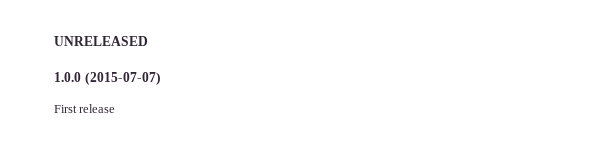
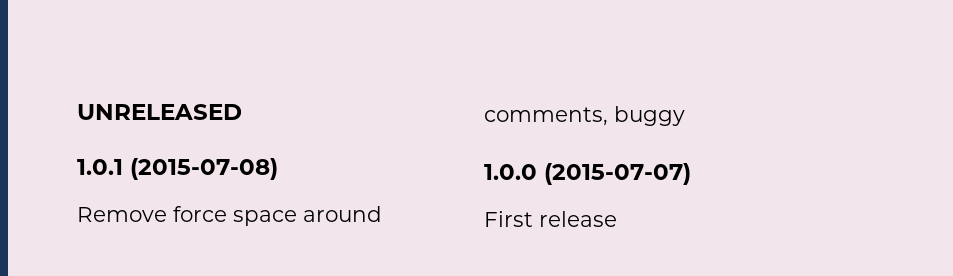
(148, 41) none -> [77,158,278,180] [77,206,382,226] [484,106,685,126] // 1.0.1 (2015-07-08) // Remove force space around comments, buggy

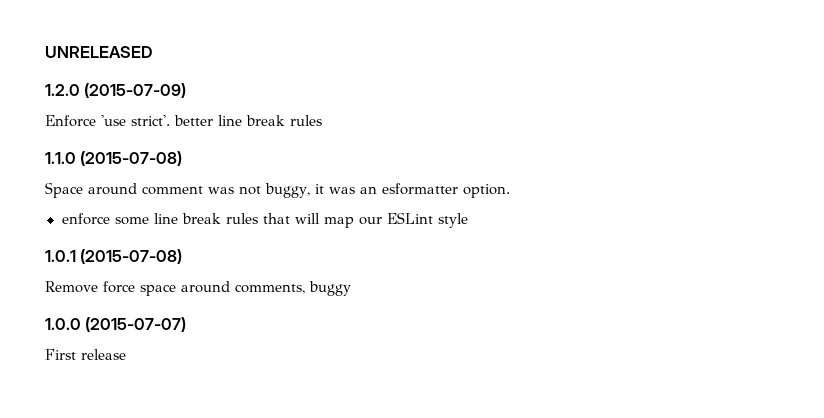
(242, 112) none -> [45,83,187,98] [45,115,322,127] [45,151,183,166] [45,182,510,198] [61,212,468,228] // 1.2.0 (2015-07-09) // Enforce 'use strict'. better line break rules // 1.1.0 (2015-07-08) // Space around comment was not buggy, it was an esformatter option. // enforce some line break rules that will map our ESLint style

